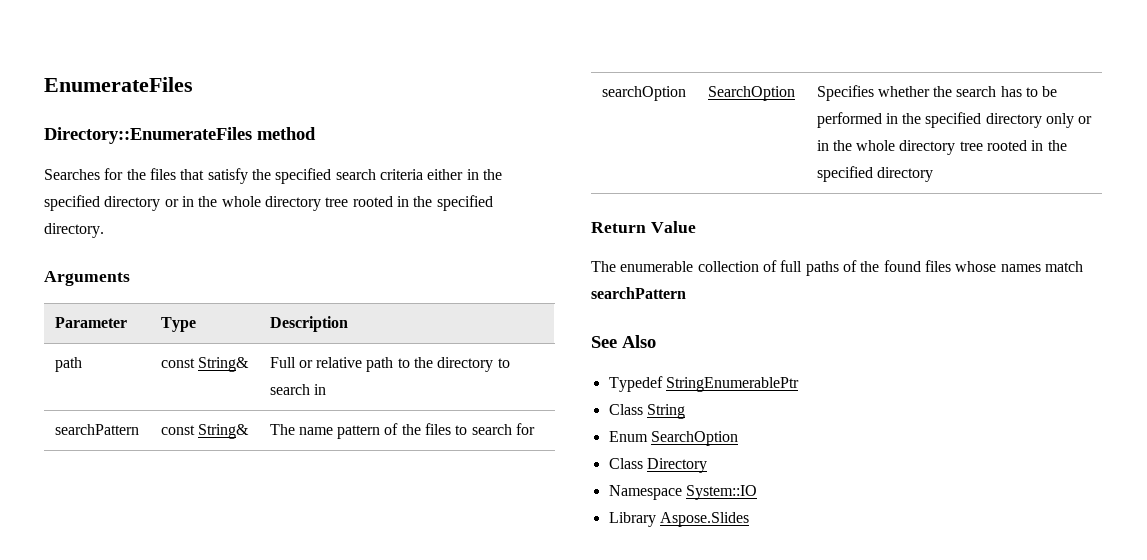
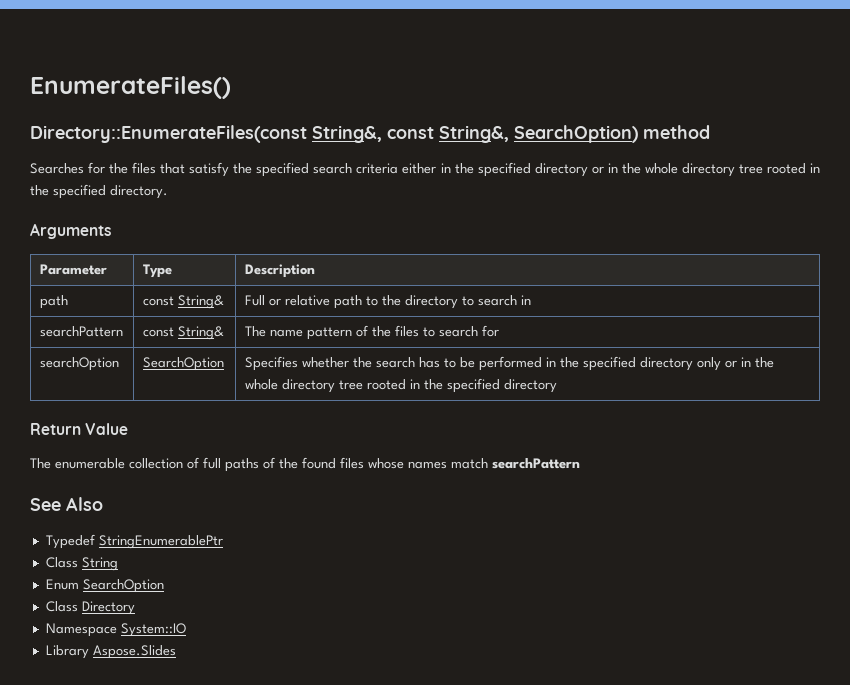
[44,77,193,92] [44,127,252,144] EnumerateFiles // Directory::EnumerateFiles -> [30,76,231,99] [30,125,638,143] EnumerateFiles() // Directory::EnumerateFiles(const String&, const String&, SearchOption)

